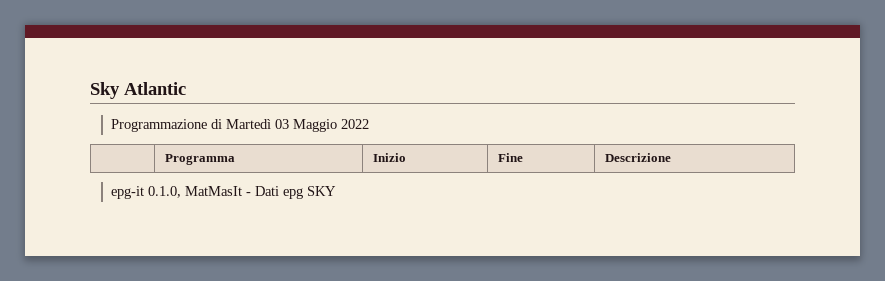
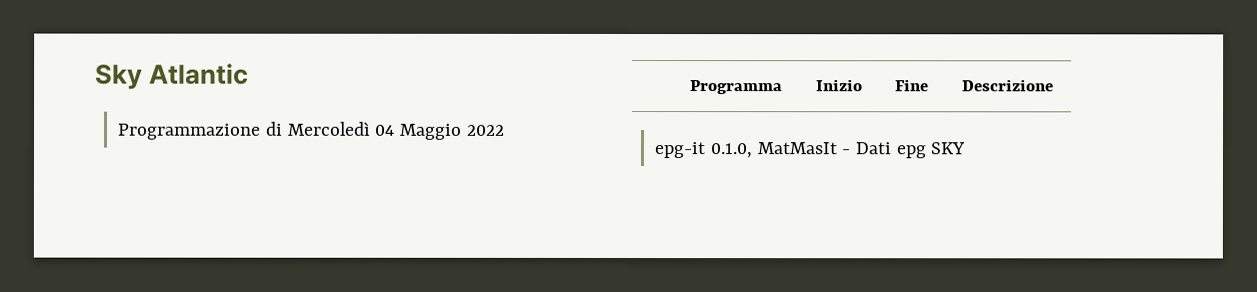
[225,119,289,129] Martedì 03 -> [287,121,396,136] Mercoledì 04

